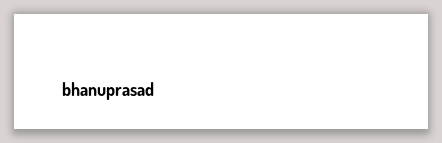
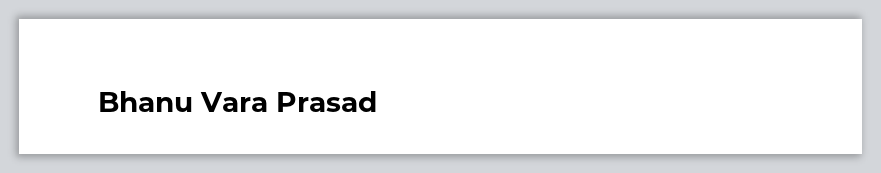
[62,82,154,100] bhanuprasad -> [98,91,377,112] Bhanu Vara Prasad

